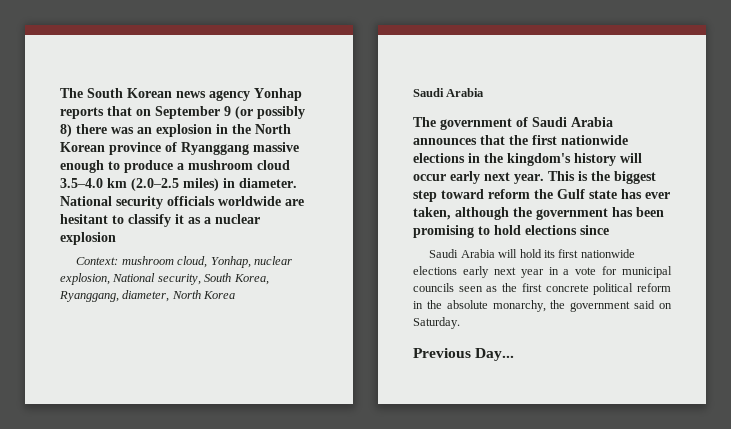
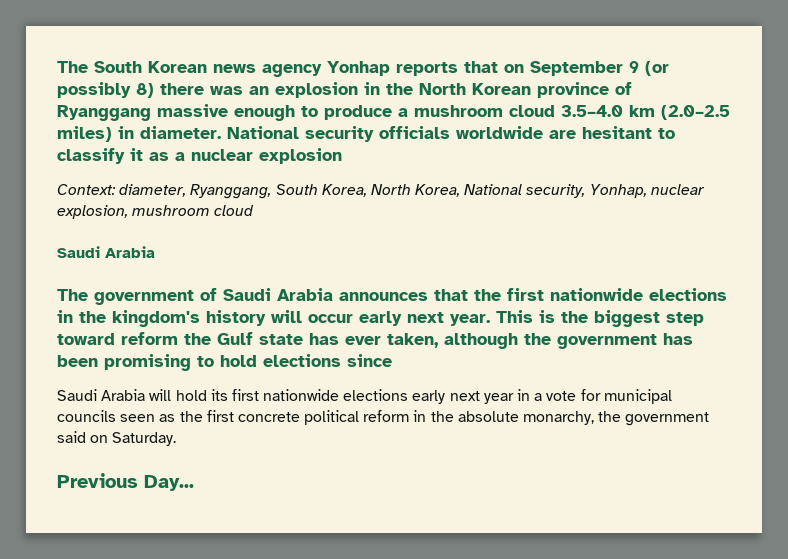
[121,256,292,268] [60,273,269,285] [59,290,236,302] mushroom cloud, Yonhap, nuclear explosion, National security, South Korea, Ryanggang, diameter, North Korea -> [119,184,705,199] [57,205,255,219] diameter, Ryanggang, South Korea, North Korea, National security, Yonhap, nuclear explosion, mushroom cloud

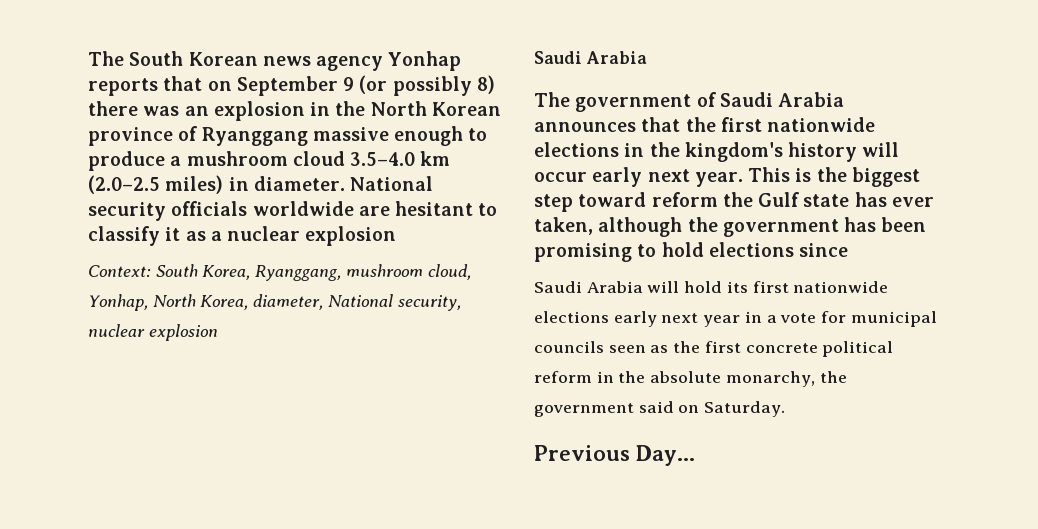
[119,184,367,199] diameter, Ryanggang, South Korea, -> [155,264,471,281] [88,294,148,311] South Korea, Ryanggang, mushroom cloud, Yonhap,
(461, 190) none -> [253,294,324,310] diameter,
[589,184,705,198] [57,205,255,219] Yonhap, nuclear explosion, mushroom cloud -> [88,324,218,341] nuclear explosion

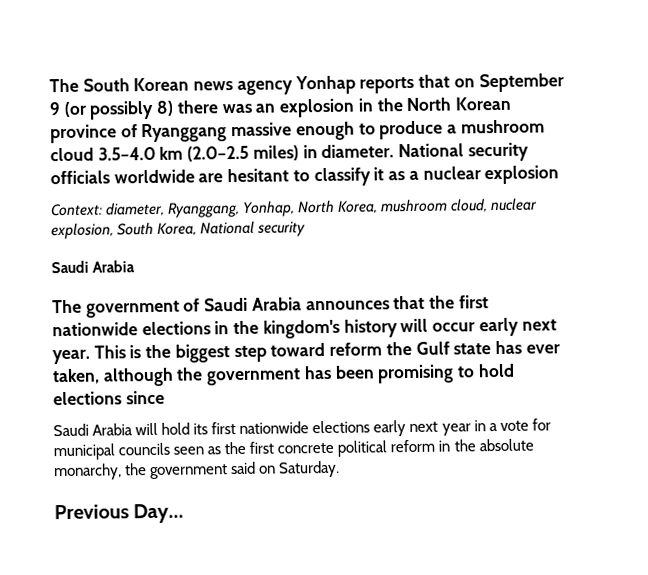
[155,264,471,281] [88,294,461,311] [88,324,218,341] South Korea, Ryanggang, mushroom cloud, Yonhap, North Korea, diameter, National security, nuclear explosion -> [106,197,539,218] [51,220,307,240] diameter, Ryanggang, Yonhap, North Korea, mushroom cloud, nuclear explosion, South Korea, National security

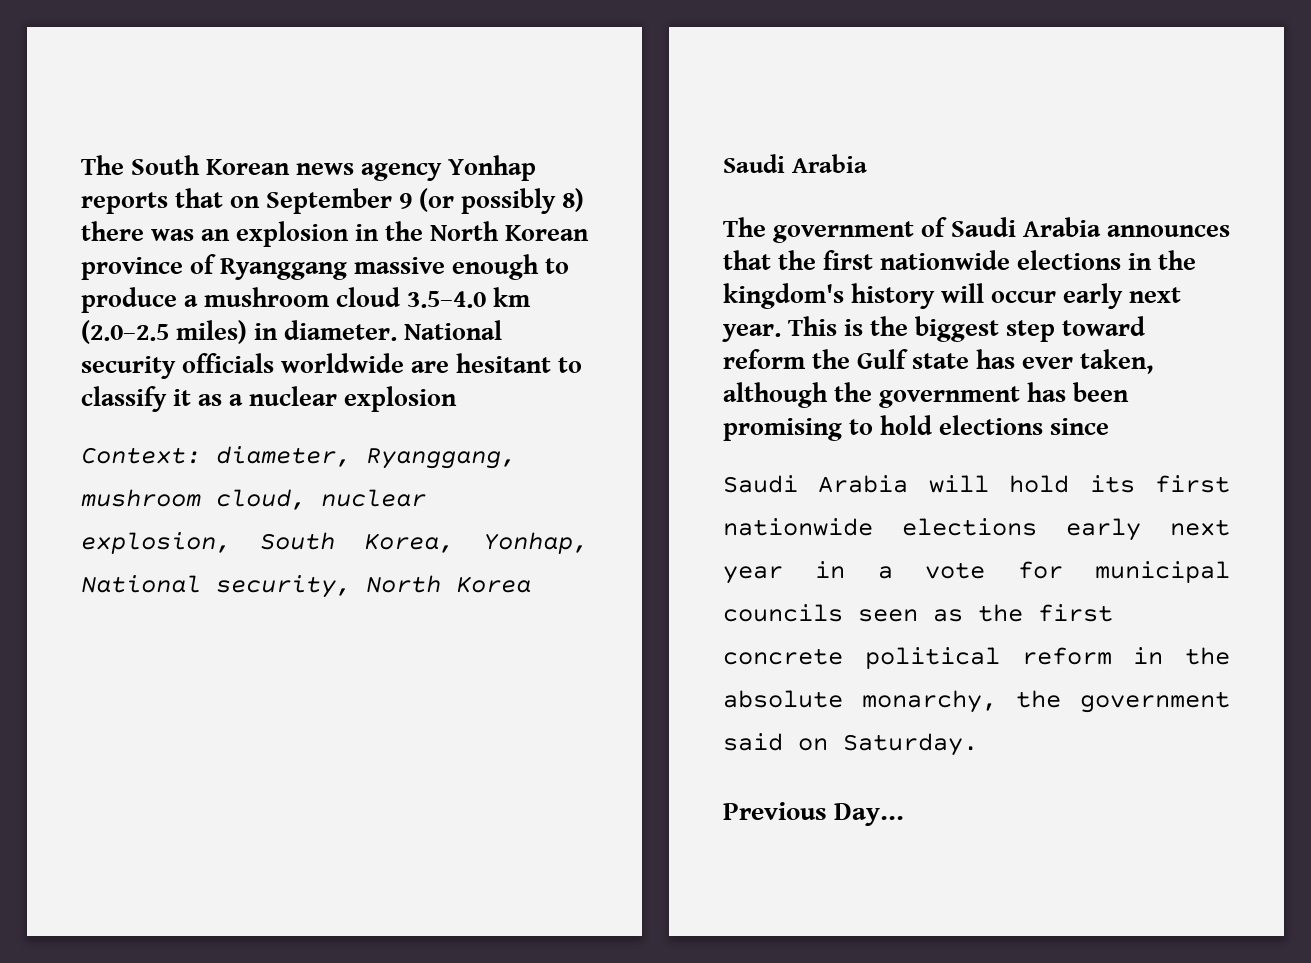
[242,199,379,217] Yonhap, North Korea, -> (516, 458) none
[200,220,307,237] National security -> [483,532,588,554] [81,575,531,598] Yonhap, National security, North Korea

